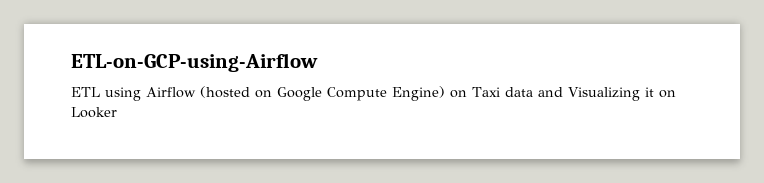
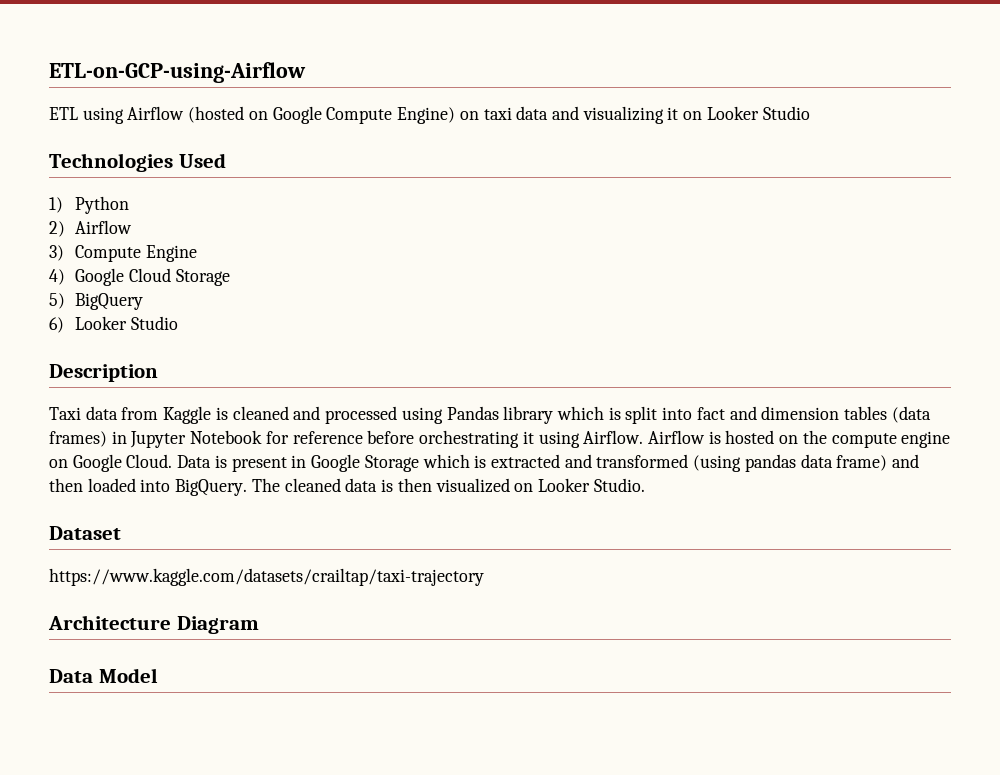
[472,87,500,97] Taxi -> [483,107,512,120] taxi
[567,87,640,101] Visualizing -> [582,106,664,124] visualizing
(117, 112) none -> [762,106,810,120] [49,153,226,172] [49,196,130,214] [49,220,133,237] [49,245,197,262] [49,268,230,286] [49,293,144,310] [49,316,178,333] [49,364,158,382] [49,406,931,424] [49,430,951,448] [49,454,920,472] [49,478,645,496] [49,526,121,540] [49,568,484,586] [48,615,259,634] [49,668,158,683] Studio // Technologies Used // 1) Python // 2) Airflow // 3) Compute Engine // 4) Google Cloud Storage // 5) BigQuery // 6) Looker Studio // Description // Taxi data from Kaggle is cleaned and processed using Pandas library which is split into fact and dimension tables (data frames) in Jupyter Notebook for reference before orchestrating it using Airflow. Airflow is hosted on the compute engine on Google Cloud. Data is present in Google Storage which is extracted and transformed (using pandas data frame) and then loaded into BigQuery. The cleaned data is then visualized on Looker Studio. // Dataset // https://www.kaggle.com/datasets/crailtap/taxi-trajectory // Architecture Diagram // Data Model

